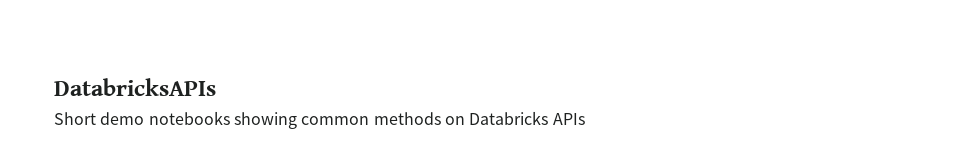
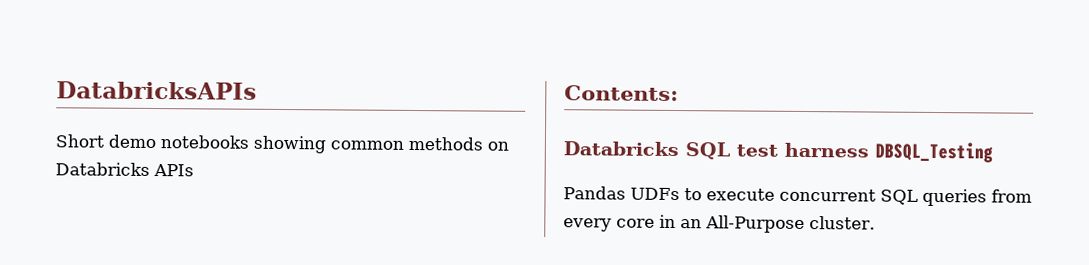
(585, 119) none -> [564,85,679,102] [563,141,993,163] [563,186,1032,207] [563,214,875,233] // Contents: // Databricks SQL test harness DBSQL_Testing // Pandas UDFs to execute concurrent SQL queries from every core in an All-Purpose cluster.

